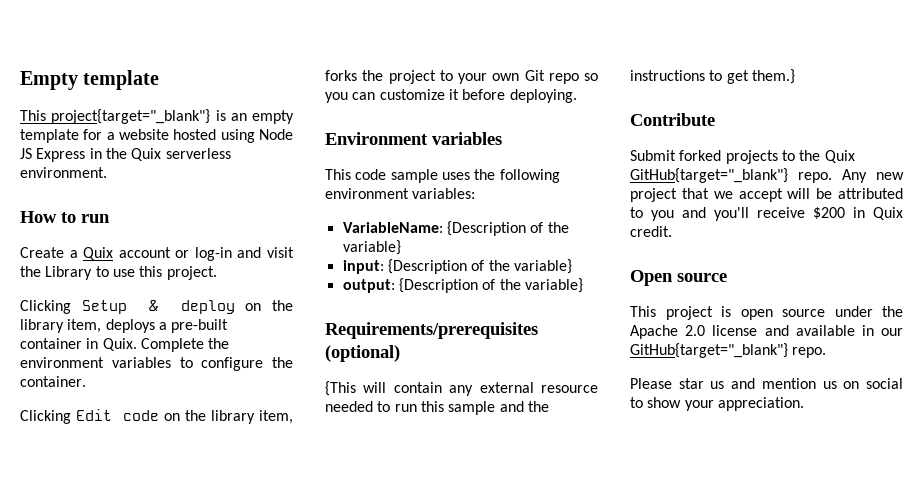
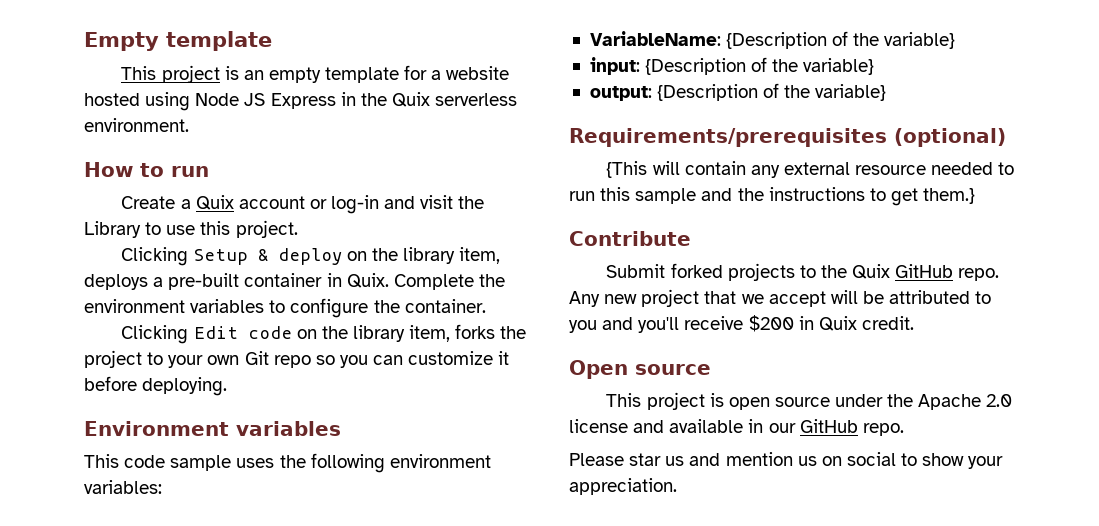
[51,109,211,124] project{target="_blank"} -> [161,65,220,83] project
[630,168,788,183] GitHub{target="_blank"} -> [895,264,954,278] GitHub
[630,343,788,358] GitHub{target="_blank"} -> [799,419,858,433] GitHub

